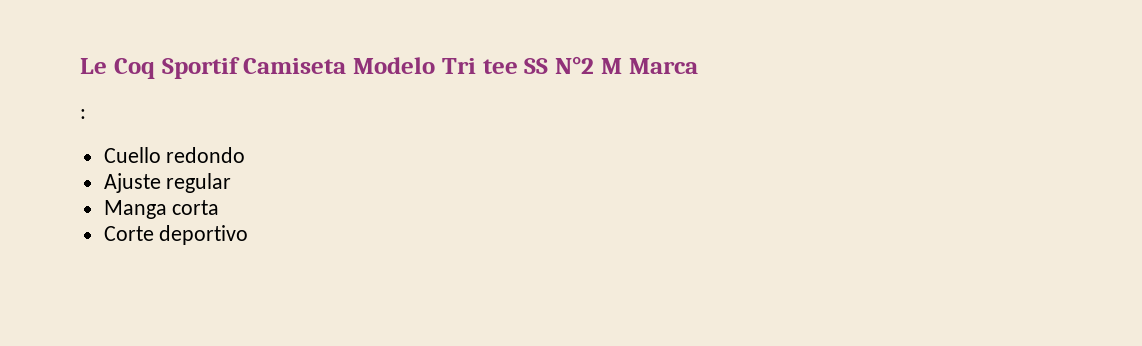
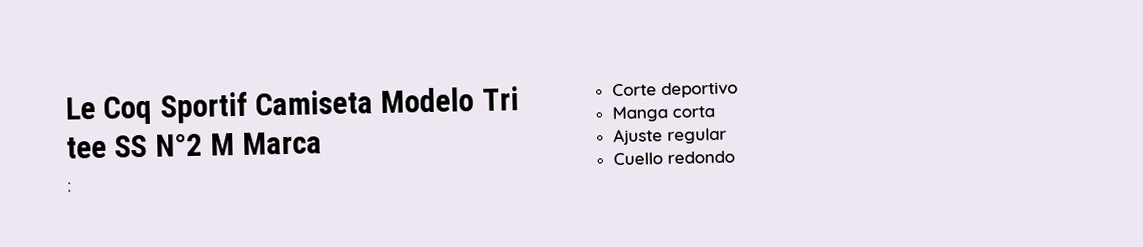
[103,147,246,163] [103,173,232,193] [103,200,220,219] [103,225,249,245] Cuello redondo // Ajuste regular // Manga corta // Corte deportivo -> [611,81,738,99] [611,105,715,123] [612,127,727,146] [612,150,735,166] Corte deportivo // Manga corta // Ajuste regular // Cuello redondo

